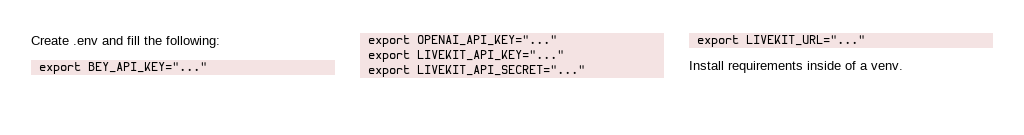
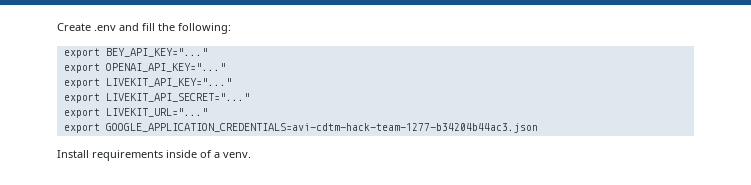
(865, 40) none -> [63,123,538,133] // export GOOGLE_APPLICATION_CREDENTIALS=avi-cdtm-hack-team-1277-b34204b44ac3.json

